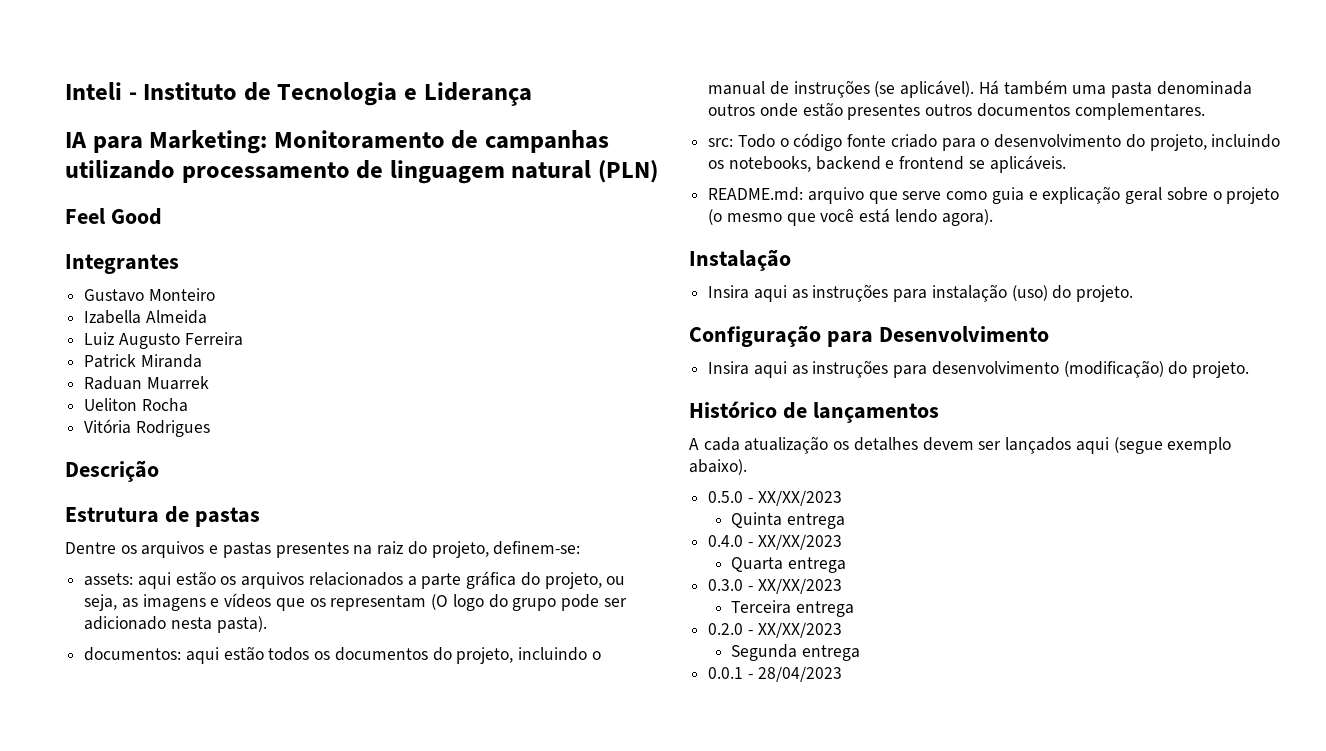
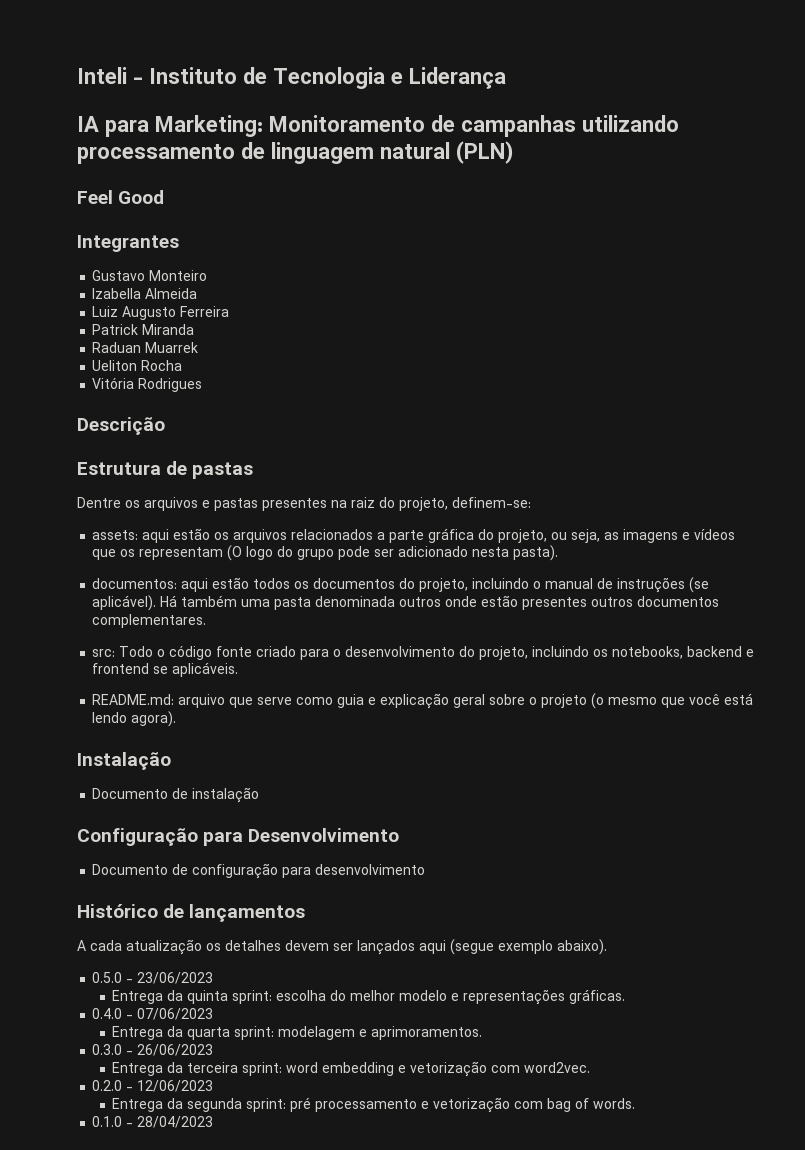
[708,284,1134,302] Insira aqui as instruções para instalação (uso) do projeto. -> [92,787,260,803] Documento de instalação
[708,360,889,378] Insira aqui as instruções -> [92,863,279,879] Documento de configuração
[1063,360,1250,378] (modificação) do projeto. -> (426, 869) none
[757,490,842,506] [731,512,846,529] [708,534,842,550] [731,557,847,573] [708,578,842,594] [731,600,855,617] [708,622,842,638] [731,644,861,661] [708,667,744,679] XX/XX/2023 // Quinta entrega // 0.4.0 - XX/XX/2023 // Quarta entrega // 0.3.0 - XX/XX/2023 // Terceira entrega // 0.2.0 - XX/XX/2023 // Segunda entrega // 0.0.1 -> [137,972,214,984] [112,989,626,1005] [92,1008,214,1020] [112,1026,483,1040] [92,1044,214,1056] [112,1061,591,1077] [92,1080,214,1092] [112,1097,636,1113] [92,1116,123,1127] 23/06/2023 // Entrega da quinta sprint: escolha do melhor modelo e representações gráficas. // 0.4.0 - 07/06/2023 // Entrega da quarta sprint: modelagem e aprimoramentos. // 0.3.0 - 26/06/2023 // Entrega da terceira sprint: word embedding e vetorização com word2vec. // 0.2.0 - 12/06/2023 // Entrega da segunda sprint: pré processamento e vetorização com bag of words. // 0.1.0

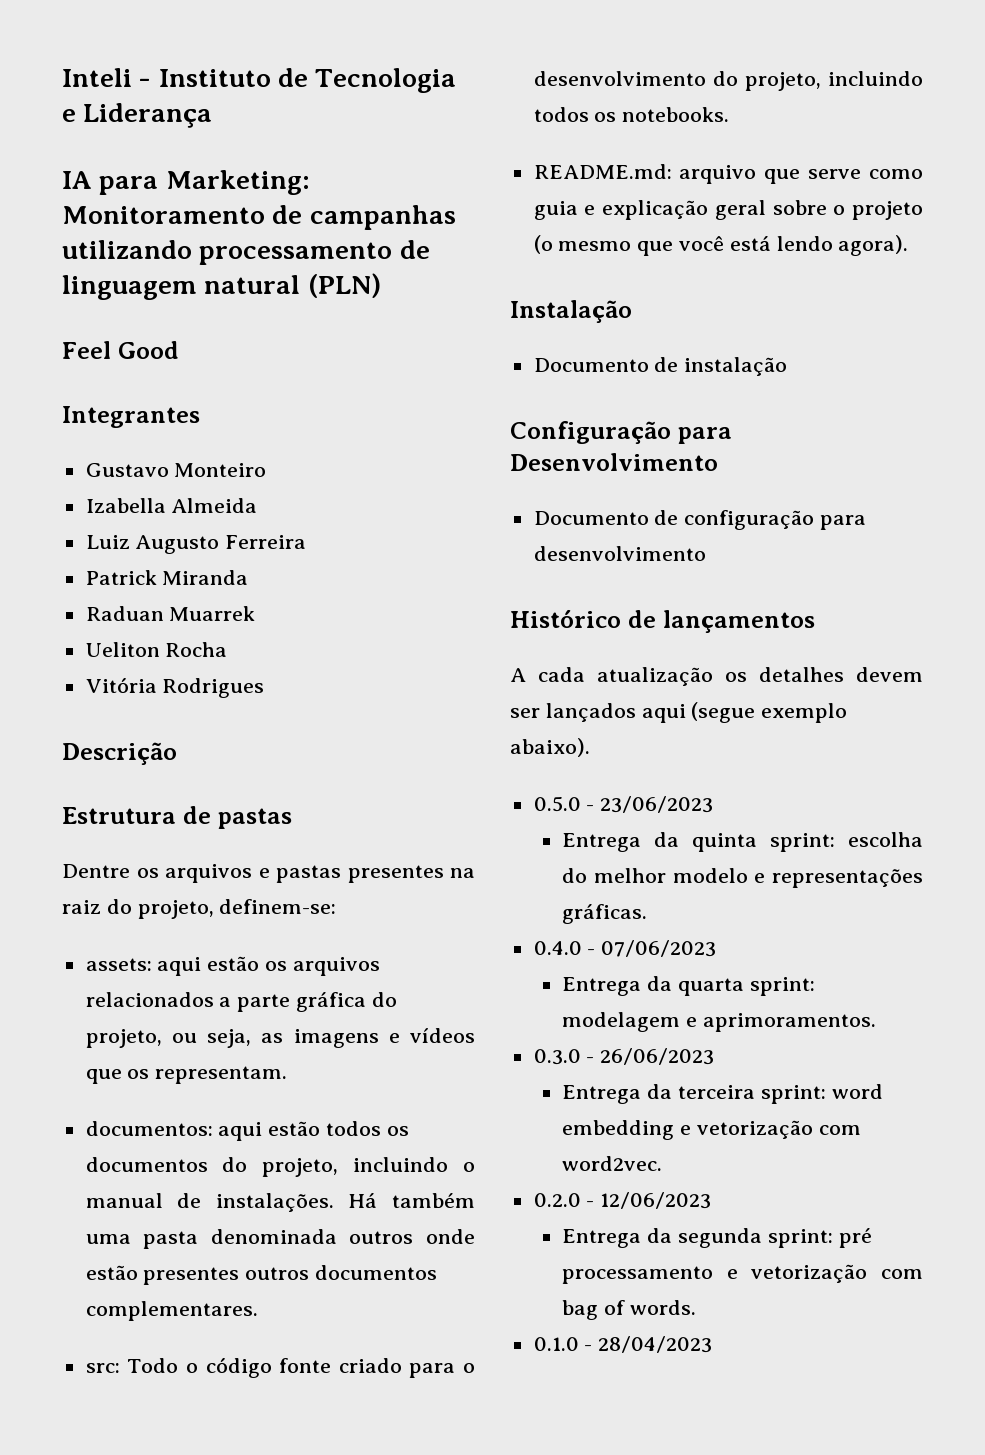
[139,545,559,561] representam (O logo do grupo pode ser adicionado nesta pasta). -> [155,1066,288,1084] representam.
[617,577,710,593] [92,595,157,611] instruções (se aplicável). -> [215,1193,334,1212] instalações.
[593,646,755,659] [92,662,239,677] os notebooks, backend e frontend se aplicáveis. -> [533,107,730,122] todos os notebooks.

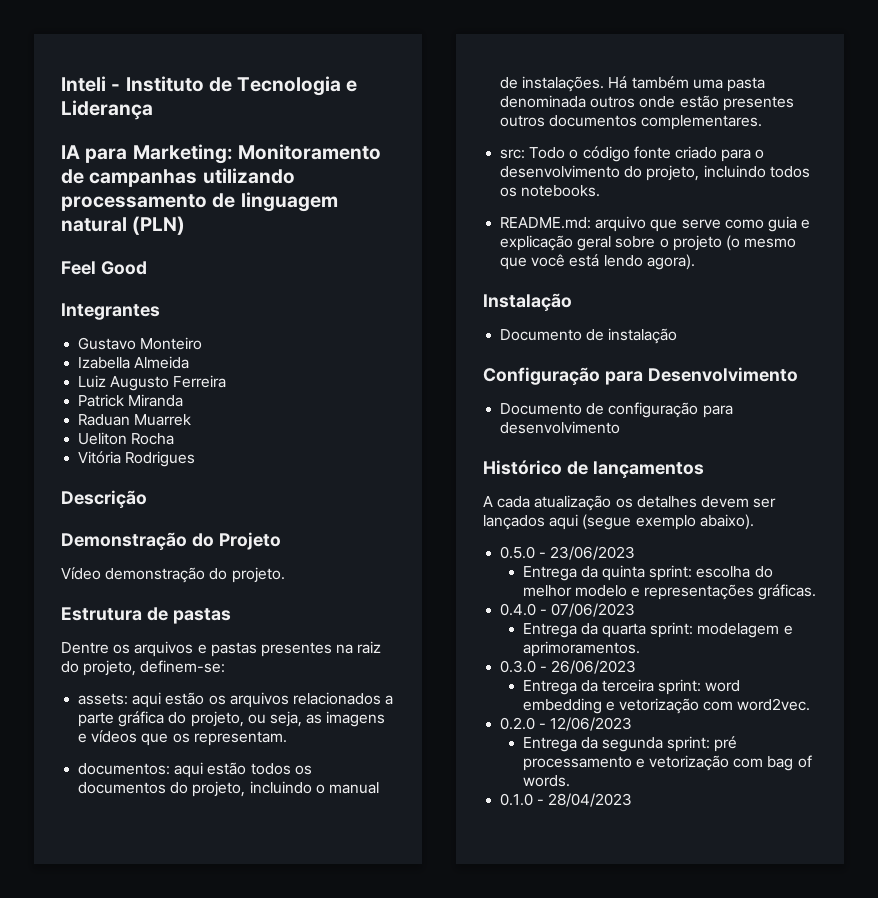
(177, 753) none -> [61,532,281,551] [61,567,285,583] // Demonstração do Projeto // Vídeo demonstração do projeto.

